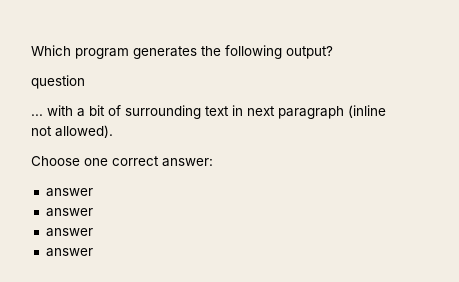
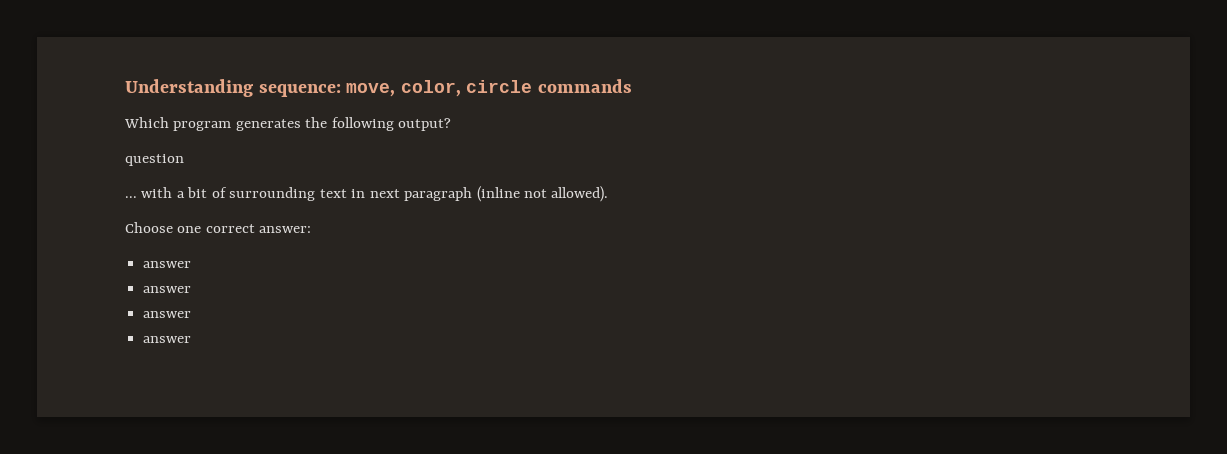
(31, 50) none -> [125,79,632,97] Understanding sequence: move, color, circle commands //

